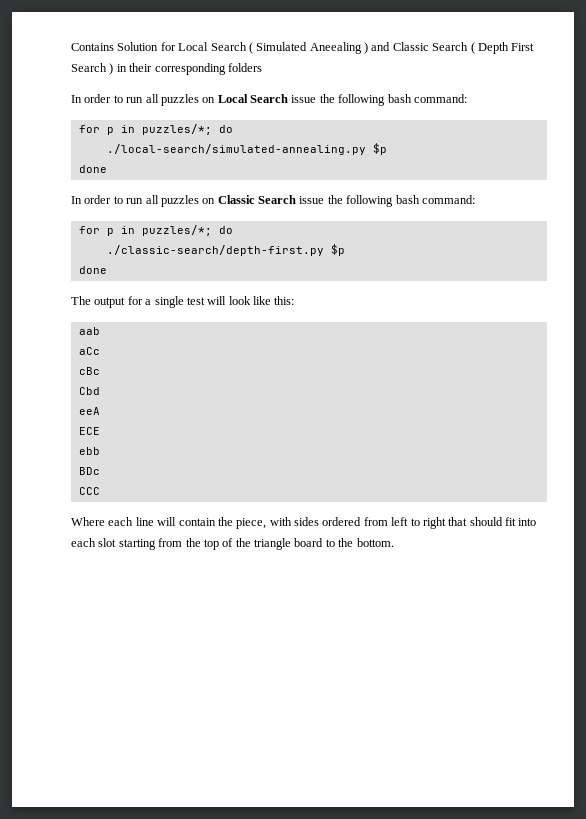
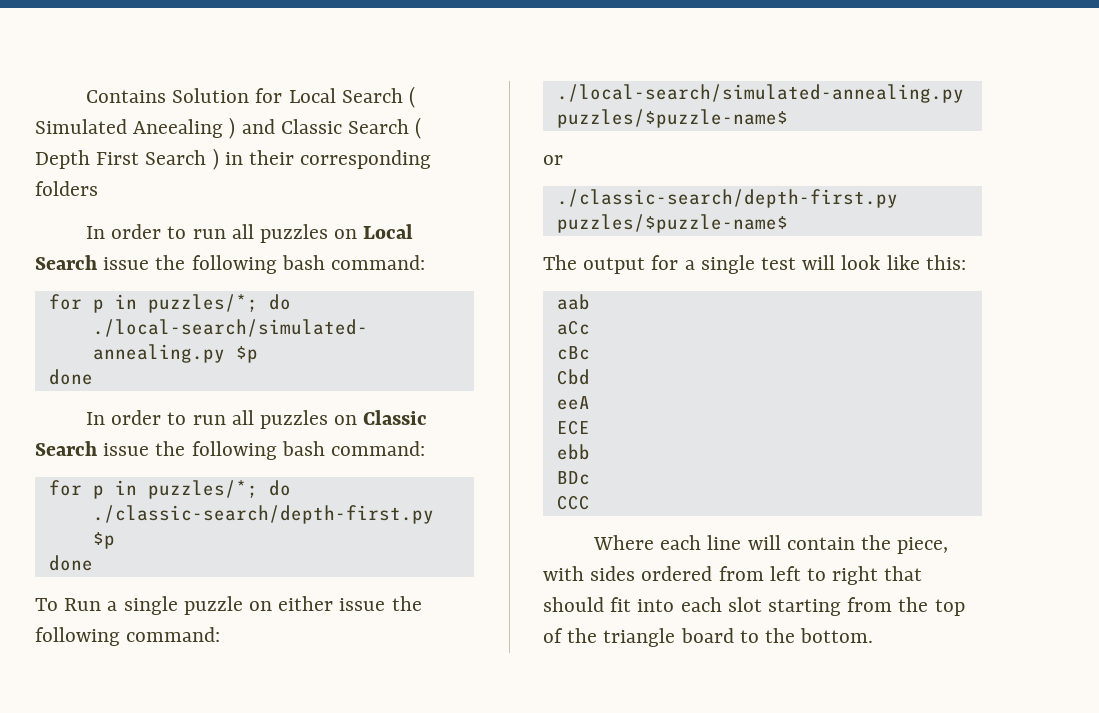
(107, 270) none -> [35,596,422,615] [35,627,221,646] [556,84,964,103] [556,109,788,128] [543,155,563,165] [556,189,898,208] [556,214,788,233] // To Run a single puzzle on either issue the following command: // ./local-search/simulated-annealing.py puzzles/$puzzle-name$ // or // ./classic-search/depth-first.py puzzles/$puzzle-name$

